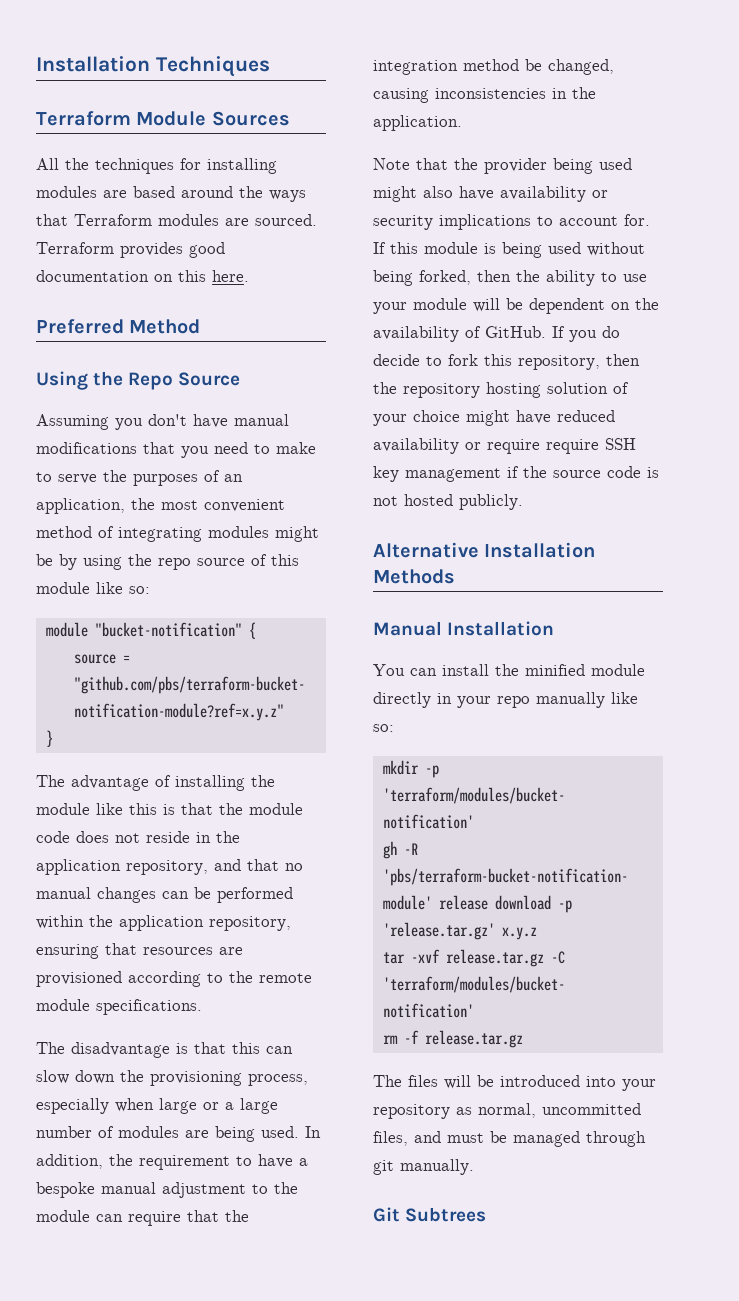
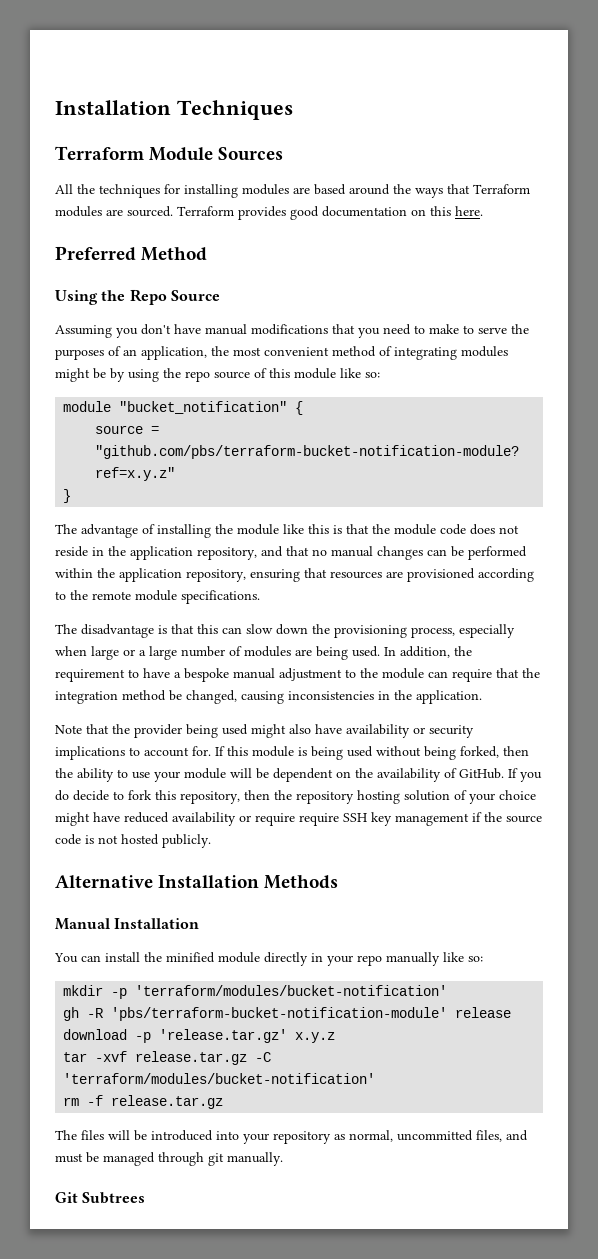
[94,622,242,637] "bucket-notification" -> [119,401,288,414] "bucket_notification"

